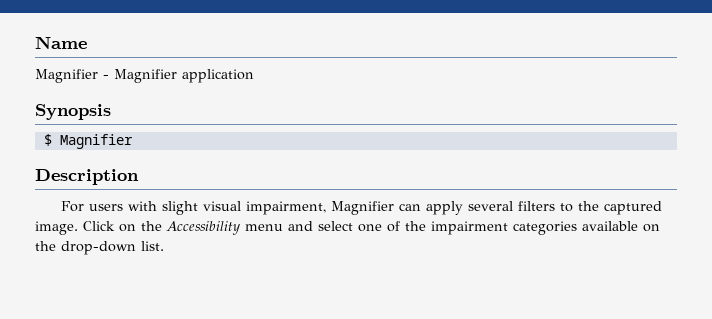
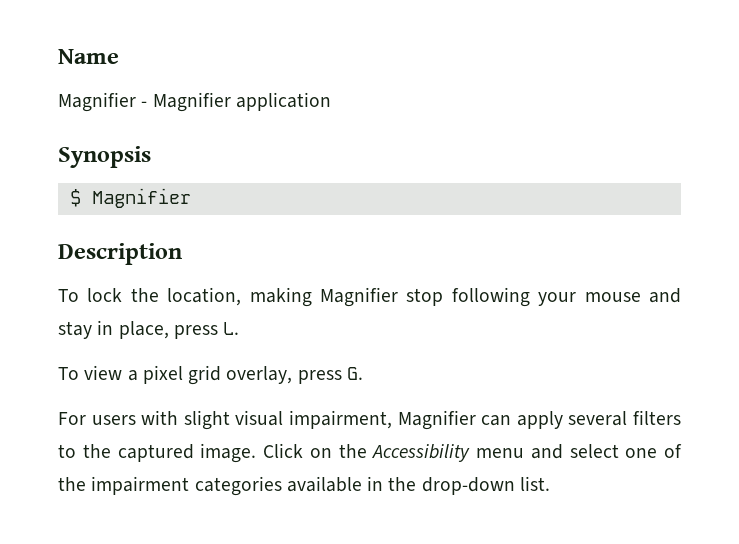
(139, 177) none -> [58,287,681,307] [58,320,240,339] [58,365,363,385] // To lock the location, making Magnifier stop following your mouse and stay in place, press L. // To view a pixel grid overlay, press G.
[643,224,660,232] on -> [367,476,384,491] in

